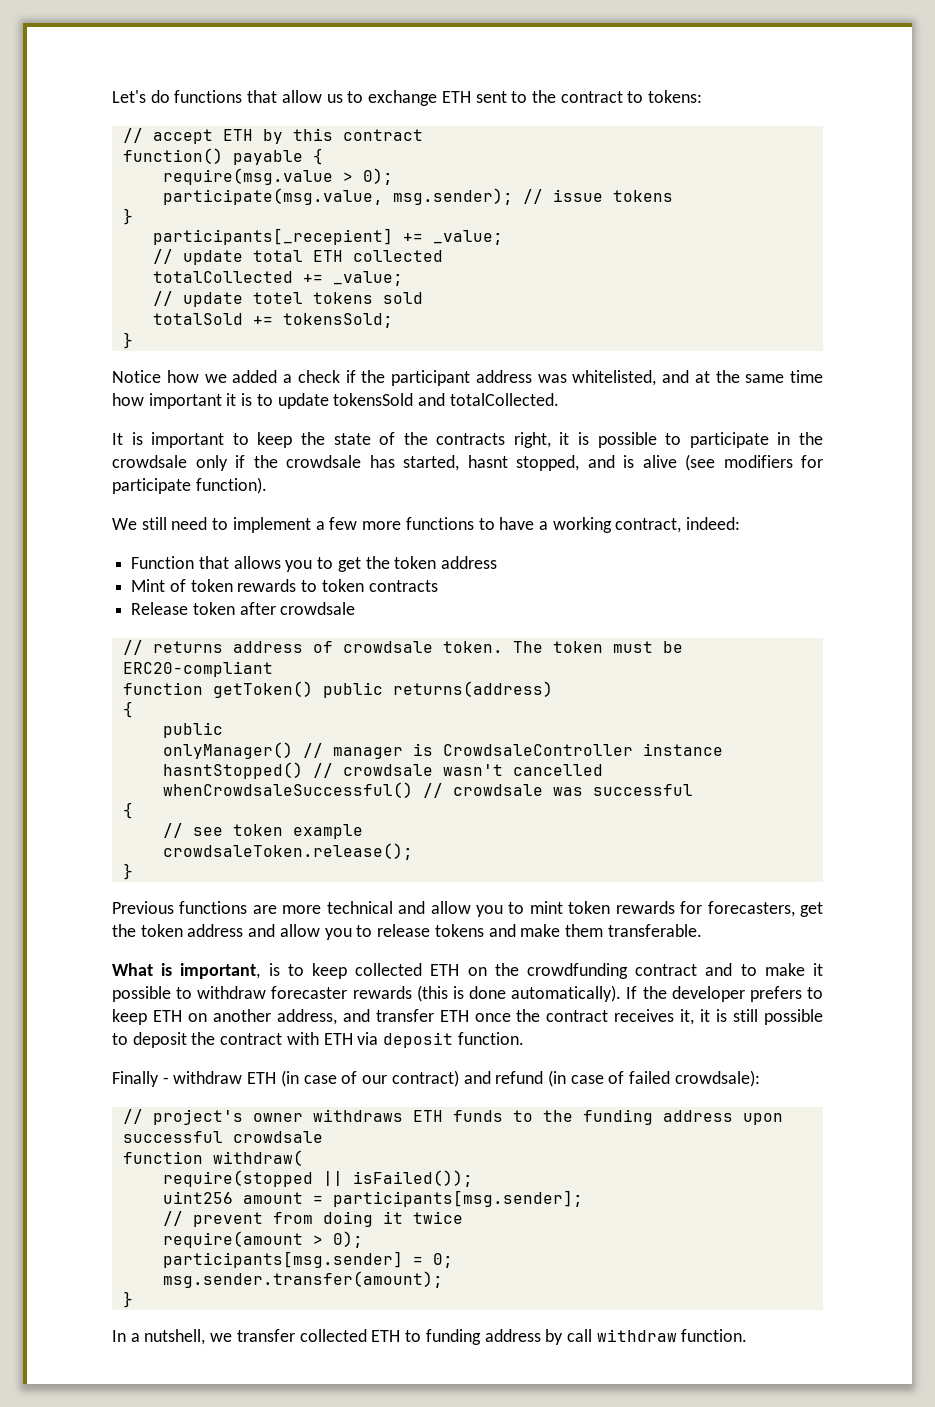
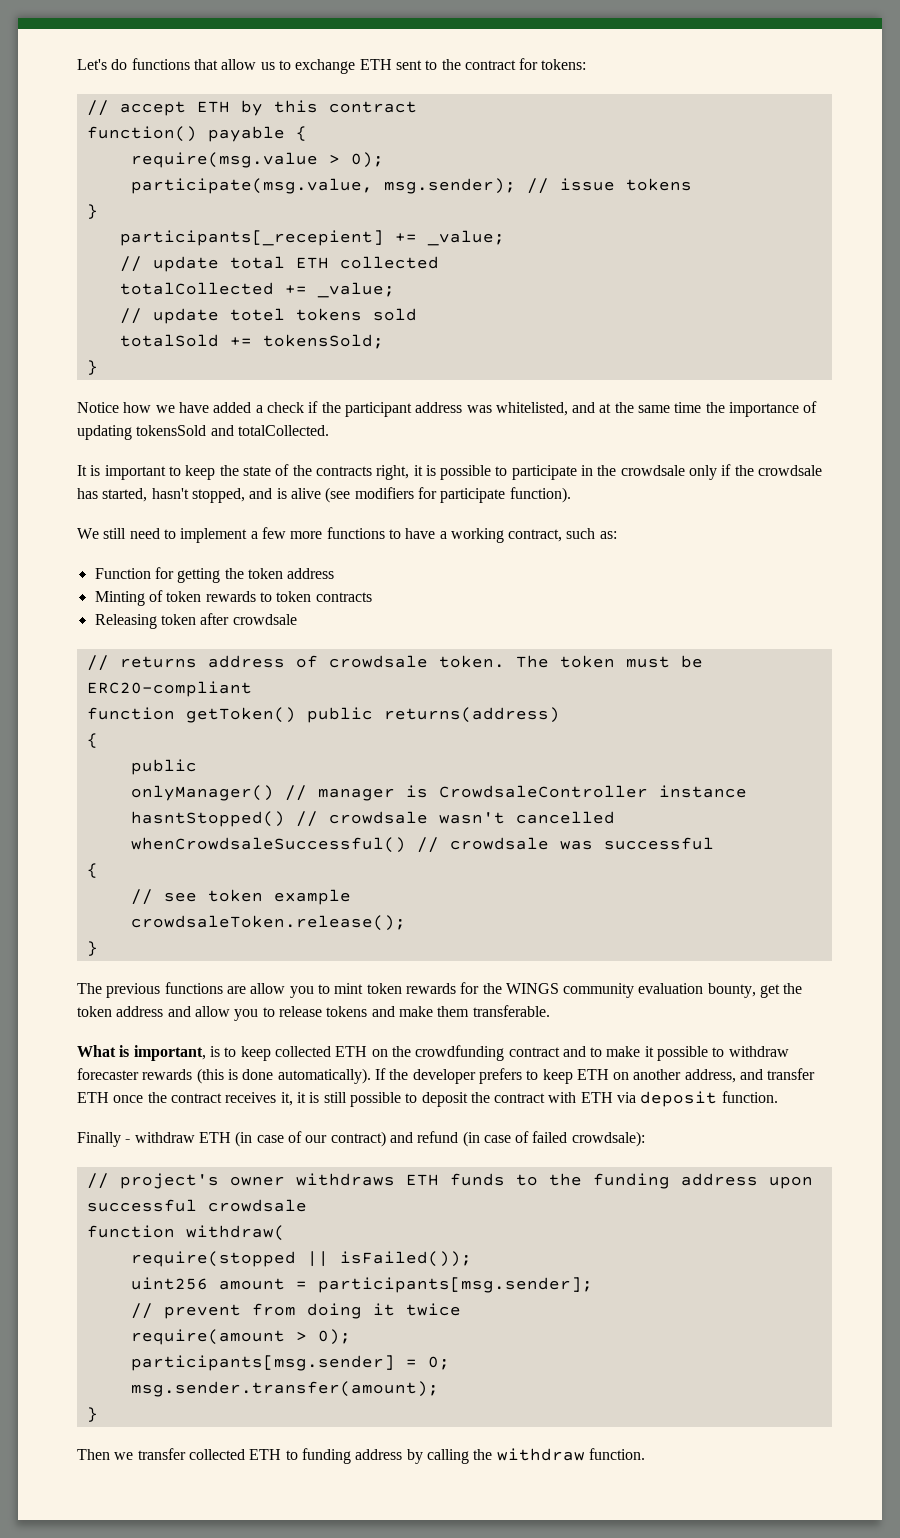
[627,91,644,103] to -> [519,58,539,70] for
(227, 378) none -> [178,402,209,413] have
[112,393,329,409] how important it is to update -> [705,401,818,417] [77,425,132,440] the importance of updating
[467,455,508,468] hasnt -> [151,488,189,499] hasn't
[686,517,741,530] indeed: -> [566,528,617,539] such as:
[198,556,361,572] that allows you to get -> [154,567,221,583] for getting
[131,579,166,592] Mint -> [94,591,145,606] Minting
[131,602,189,615] Release -> [94,614,157,629] Releasing
[112,901,426,914] Previous functions are more technical and -> [77,982,246,998] The previous functions are
[707,901,795,917] forecasters, -> [482,983,756,998] the WINGS community evaluation bounty,
[112,1329,206,1345] In a nutshell, -> [77,1449,110,1460] Then
[566,1329,592,1342] call -> [426,1449,493,1464] calling the

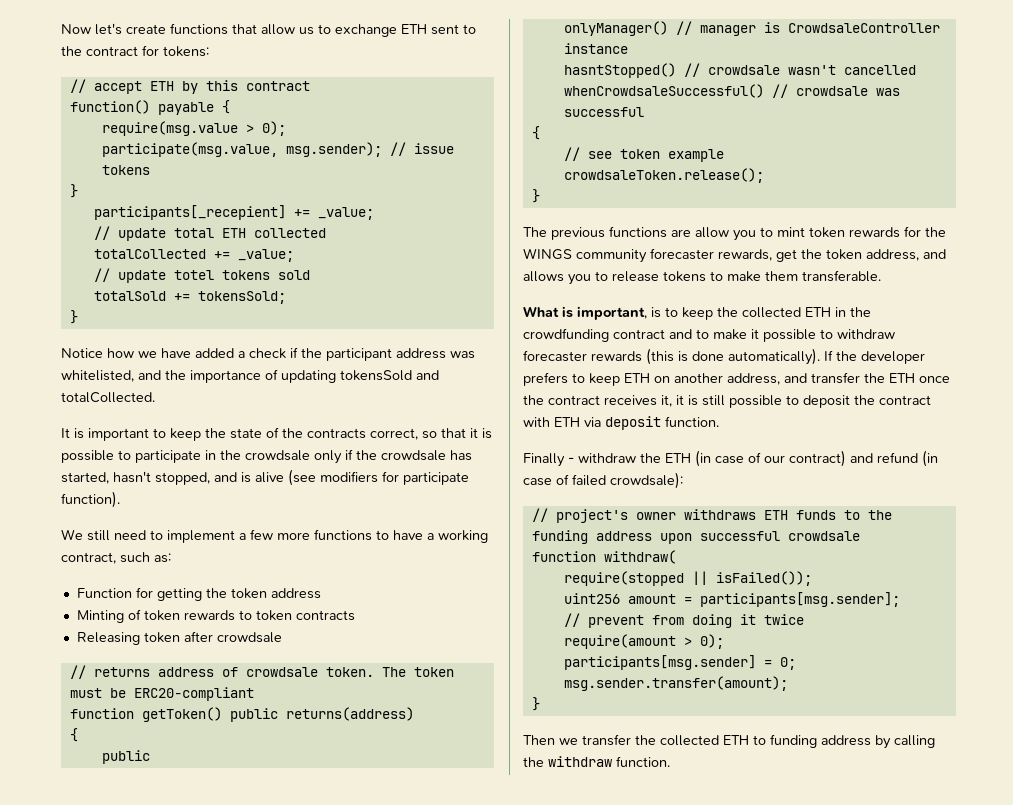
[77,59,128,70] Let's do -> [61,23,166,35] Now let's create
[599,402,702,413] at the same time -> (161, 375) none
[376,465,410,480] right, -> [370,428,466,440] correct, so that
[638,983,756,998] evaluation bounty, -> [650,248,772,261] forecaster rewards,
[116,1006,230,1017] address and allow -> [866,249,946,261] [523,271,564,282] address, and allows
[371,1006,395,1017] and -> [710,271,723,281] to
[274,1046,388,1057] collected ETH on -> [717,307,846,318] the collected ETH in
(816, 1074) none -> [864,373,885,383] the
(195, 1137) none -> [640,453,661,463] the
(186, 1454) none -> [635,735,656,745] the

